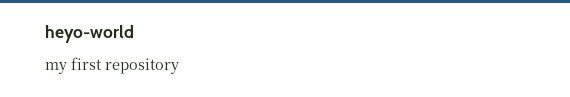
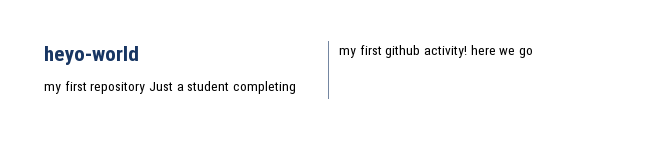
(179, 66) none -> [148,81,296,94] [339,45,533,58] Just a student completing my first github activity! here we go

